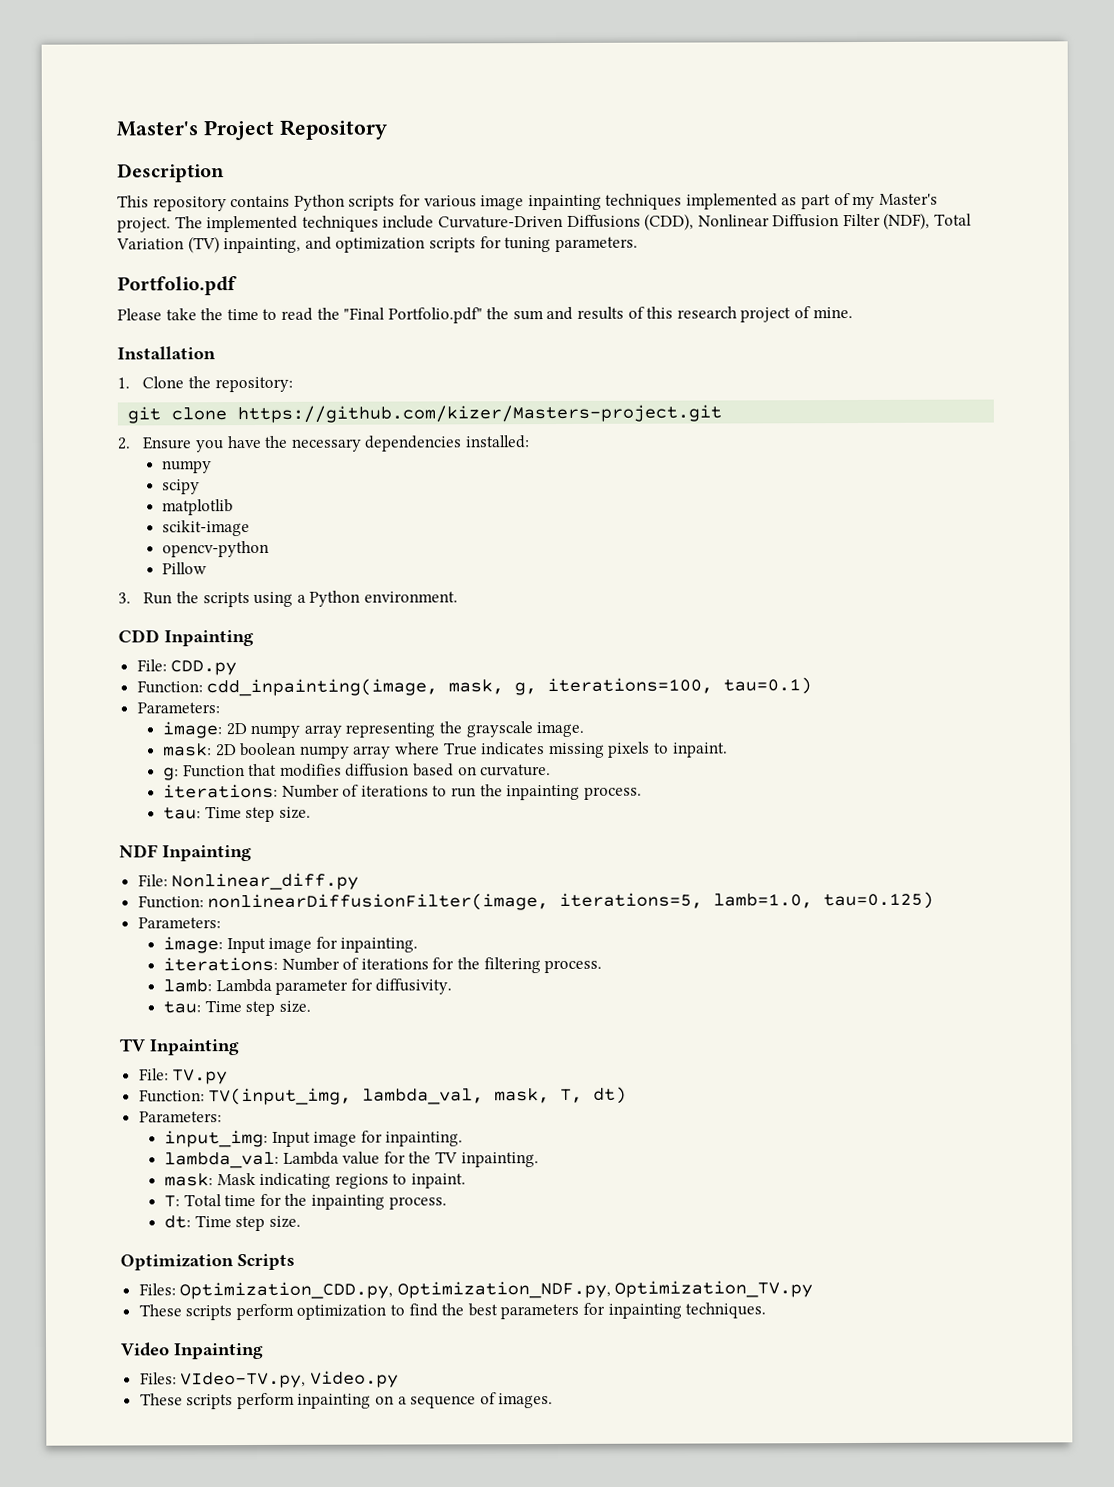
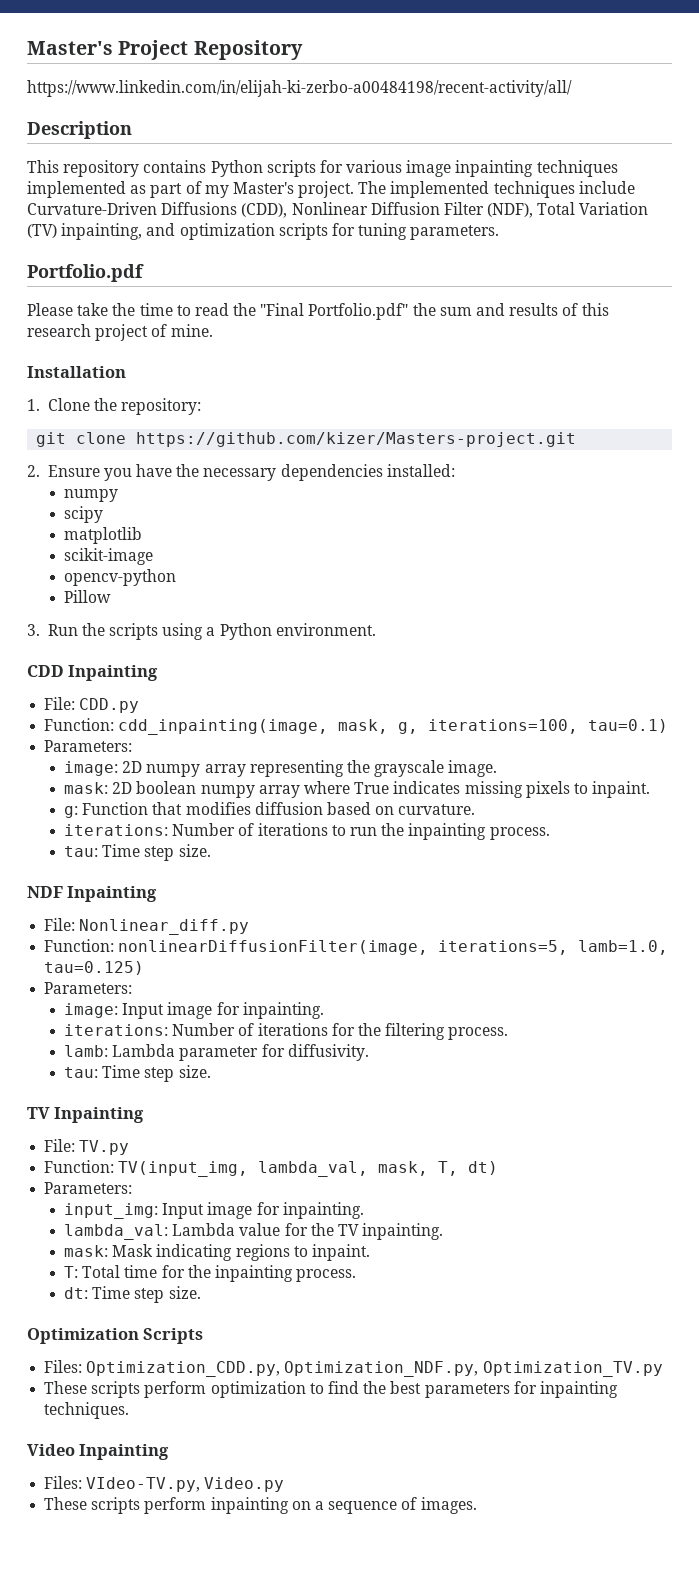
(387, 129) none -> [27,80,572,97] // https://www.linkedin.com/in/elijah-ki-zerbo-a00484198/recent-activity/all/

